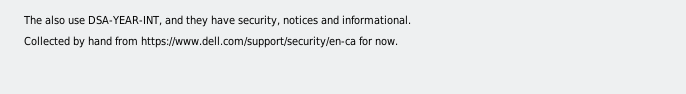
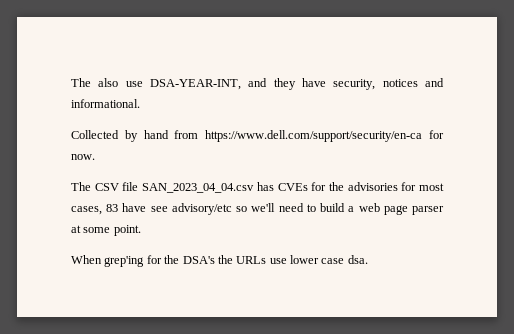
(398, 42) none -> [71,182,444,193] [71,203,444,215] [71,225,141,236] [71,255,368,267] // The CSV file SAN_2023_04_04.csv has CVEs for the advisories for most cases, 83 have see advisory/etc so we'll need to build a web page parser at some point. // When grep'ing for the DSA's the URLs use lower case dsa.

